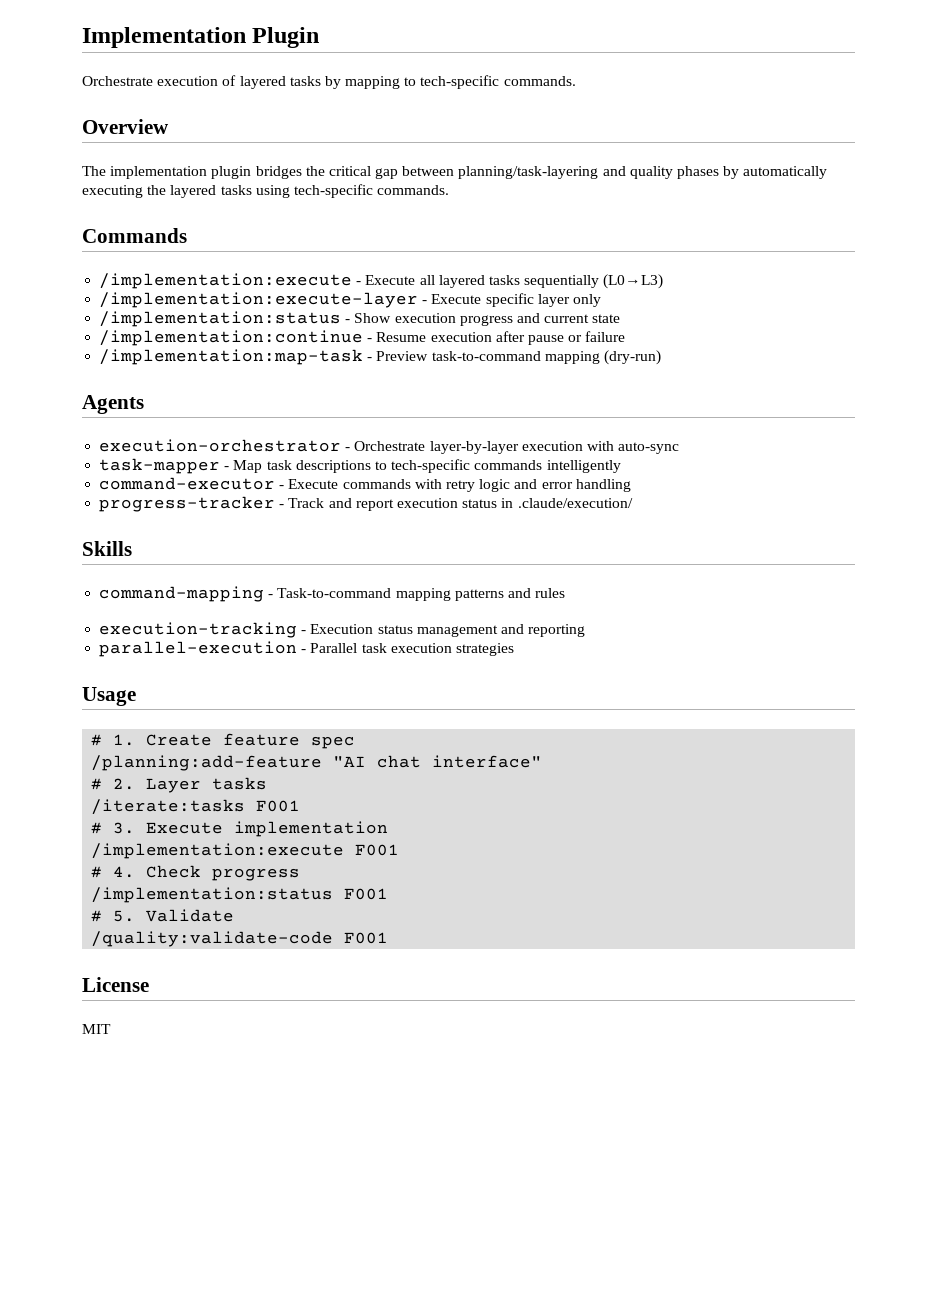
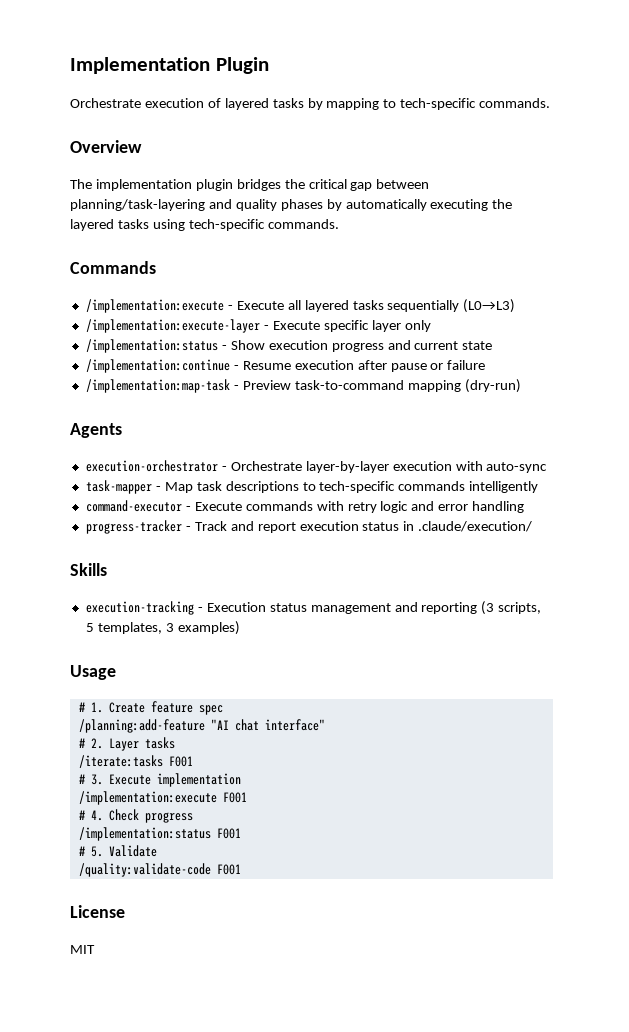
[99,586,566,602] // command-mapping - Task-to-command mapping patterns and rules -> (107, 569) none
[99,641,514,657] // parallel-execution - Parallel task execution strategies -> [481,601,542,615] [85,621,240,635] (3 scripts, 5 templates, 3 examples)

